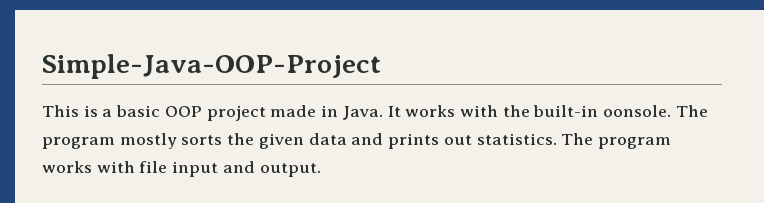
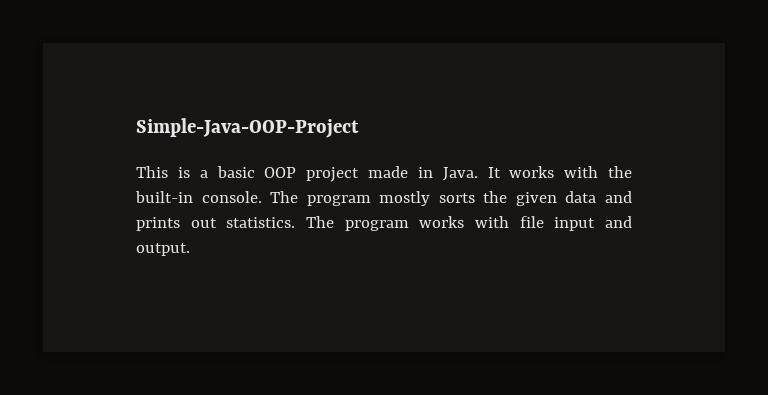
[603,105,672,117] oonsole. -> [201,191,262,203] console.

